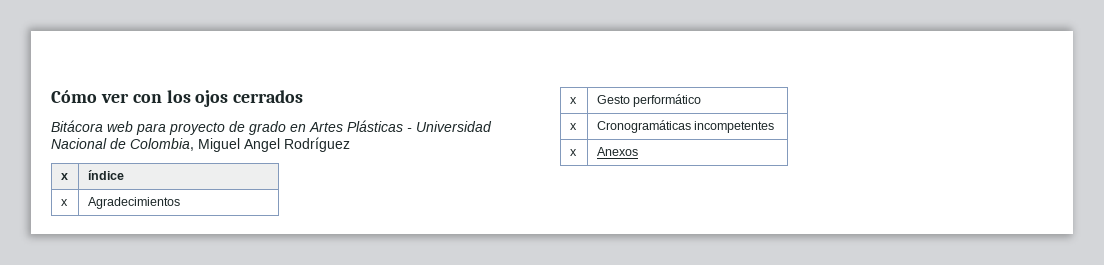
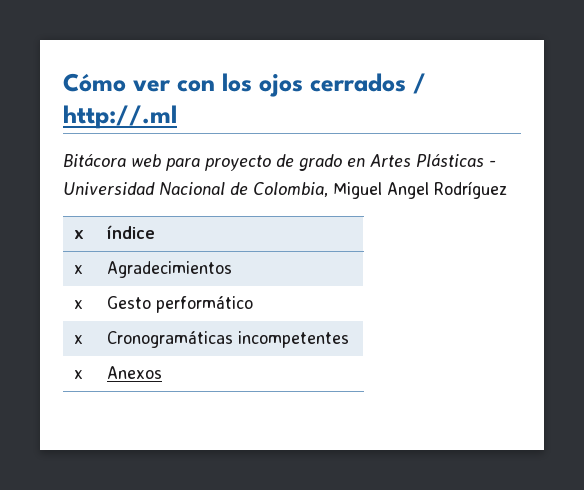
(304, 96) none -> [413,73,426,94] [63,105,177,129] / http://.ml

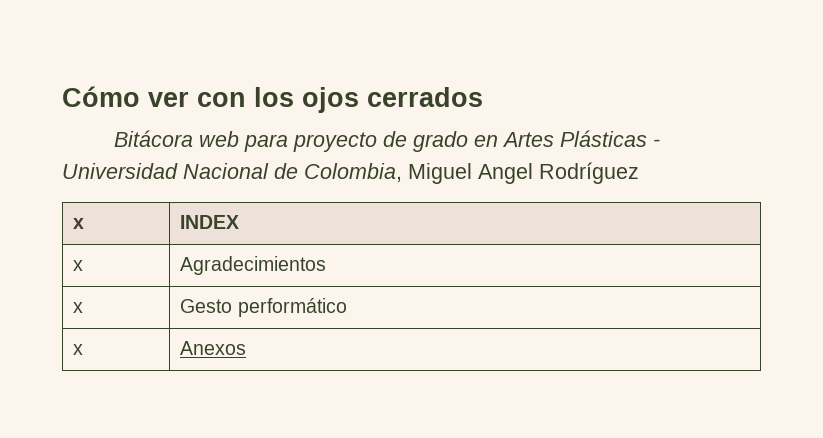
[413,73,426,94] [63,105,177,129] / http://.ml -> (483, 97) none
[107,225,156,239] índice -> [180,215,240,229] INDEX
[74,335,84,344] [107,331,350,348] // x | Cronogramáticas incompetentes -> (347, 307) none

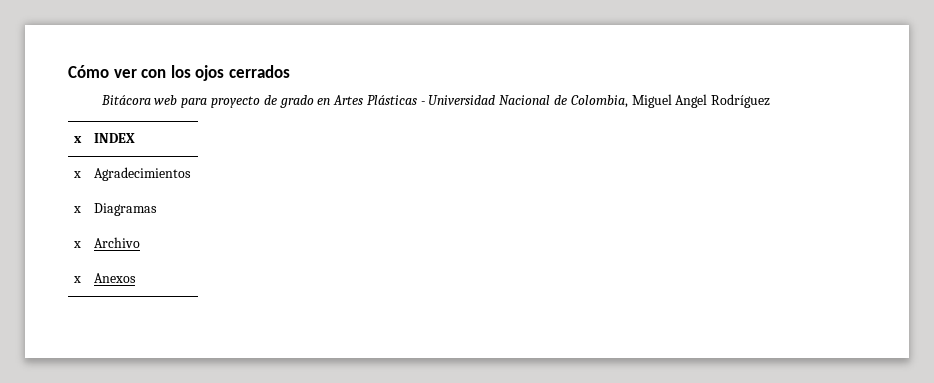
[180,298,347,317] Gesto performático -> [94,203,158,216] [73,241,82,248] [94,237,141,248] Diagramas // x | Archivo

